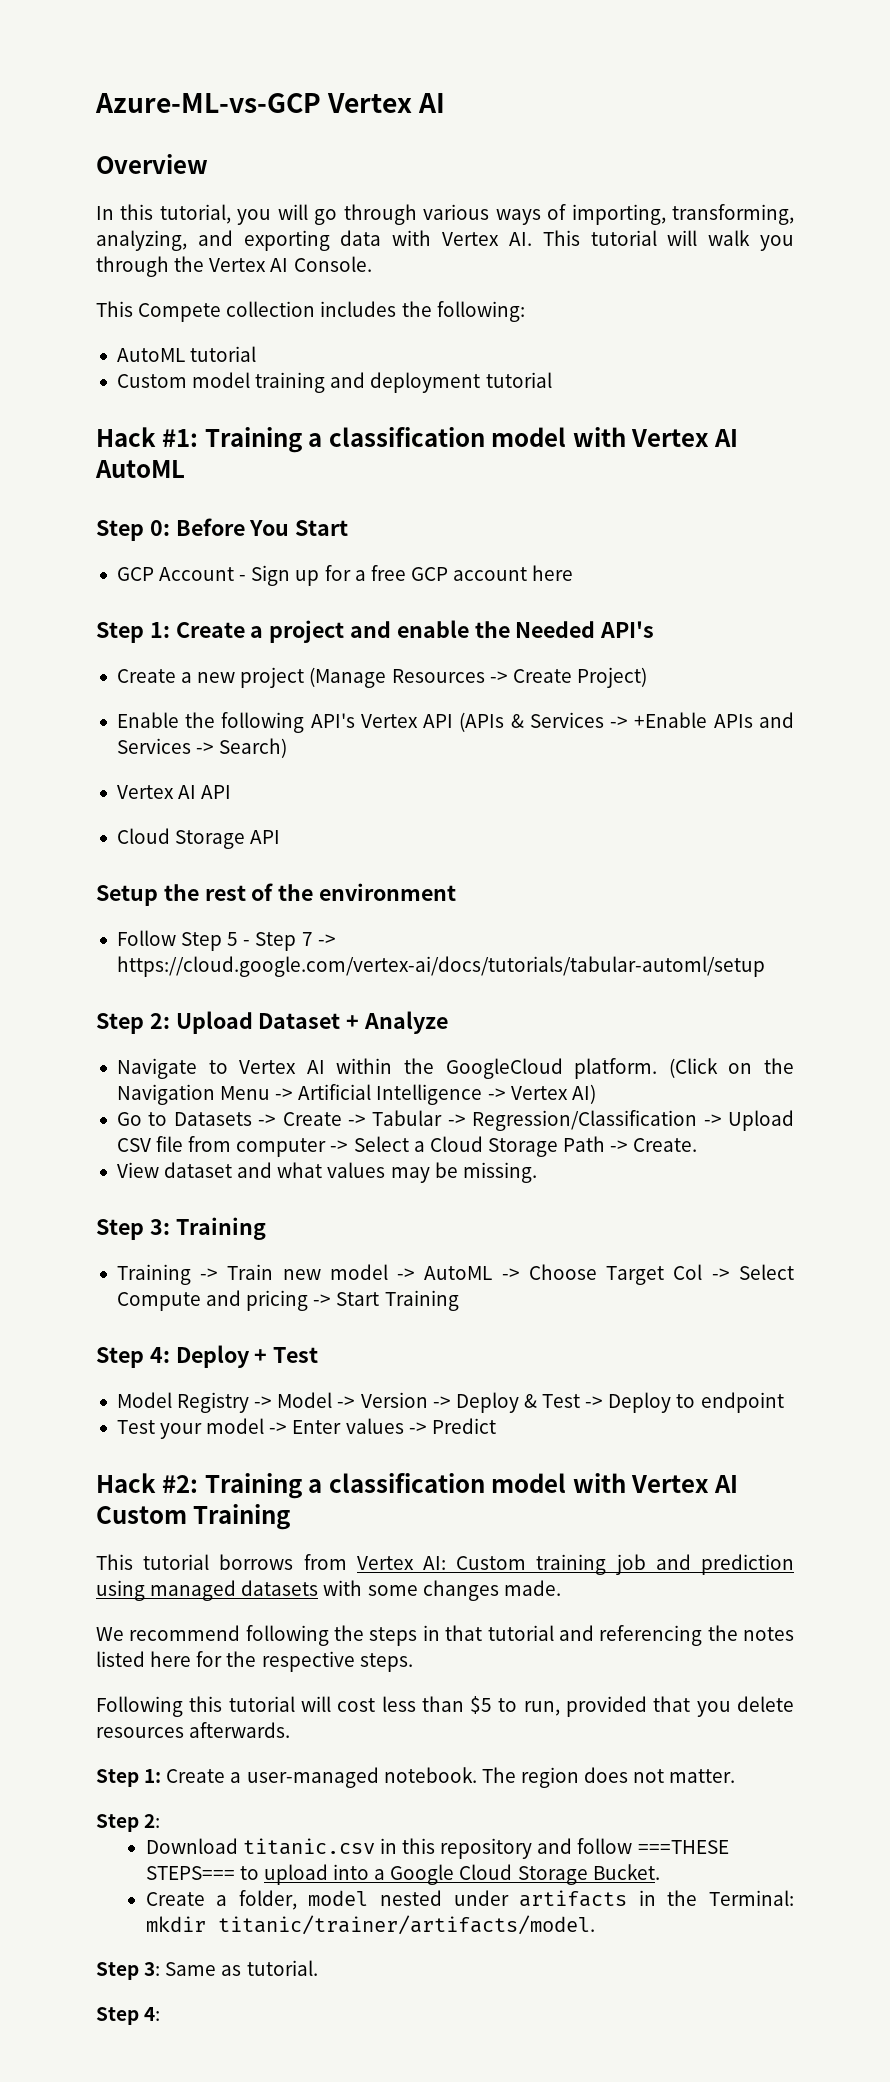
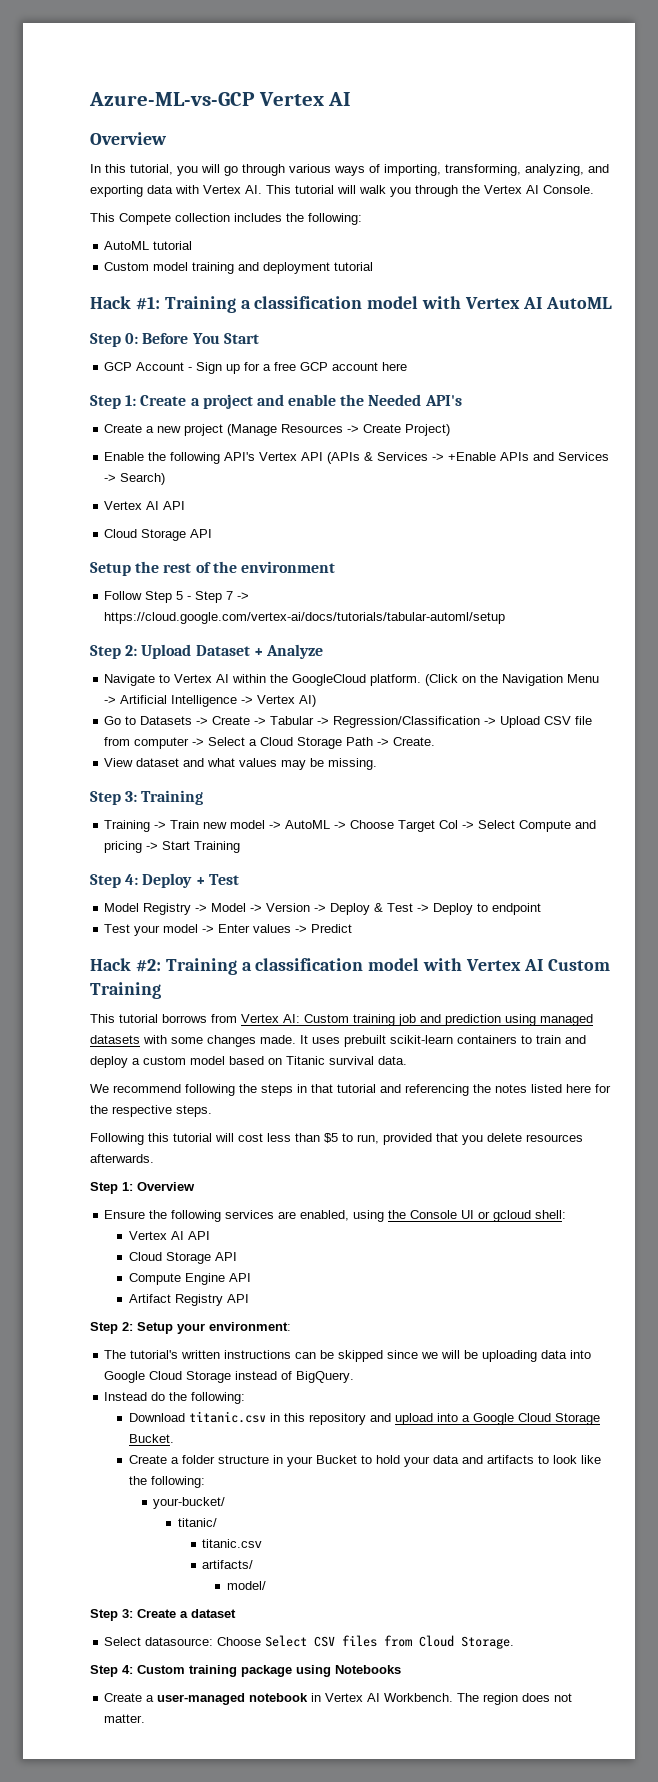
(561, 1588) none -> [300,1035,586,1047] [90,1056,407,1068] It uses prebuilt scikit-learn containers to train and deploy a custom model based on Titanic survival data.
[166,1767,736,1788] [96,1814,161,1832] Create a user-managed notebook. The region does not matter. // Step 2: -> [137,1182,195,1191] [104,1210,567,1222] [128,1231,210,1240] [128,1252,237,1264] [128,1273,251,1285] [128,1294,249,1306] [90,1322,291,1334] [104,1350,592,1362] [104,1371,355,1383] [104,1392,246,1404] Overview // Ensure the following services are enabled, using the Console UI or gcloud shell: // Vertex AI API // Cloud Storage API // Compute Engine API // Artifact Registry API // Step 2: Setup your environment: // The tutorial's written instructions can be skipped since we will be uploading data into Google Cloud Storage instead of BigQuery. // Instead do the following:
[577,1838,729,1854] [145,1866,259,1880] follow ===THESE STEPS=== to -> (391, 1417) none
[238,1890,795,1910] [145,1915,595,1935] [96,1960,318,1980] [96,2007,161,2025] folder, model nested under artifacts in the Terminal: mkdir titanic/trainer/artifacts/model. // Step 3: Same as tutorial. // Step 4: -> [181,1455,601,1467] [128,1476,205,1488] [153,1497,226,1509] [177,1518,217,1527] [202,1539,263,1548] [202,1560,254,1569] [226,1581,266,1590] [90,1609,236,1621] [104,1635,515,1649] [90,1665,401,1677] [104,1693,573,1705] [104,1714,146,1723] folder structure in your Bucket to hold your data and artifacts to look like the following: // your-bucket/ // titanic/ // titanic.csv // artifacts/ // model/ // Step 3: Create a dataset // Select datasource: Choose Select CSV files from Cloud Storage. // Step 4: Custom training package using Notebooks // Create a user-managed notebook in Vertex AI Workbench. The region does not matter.

